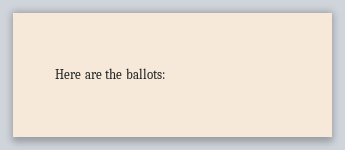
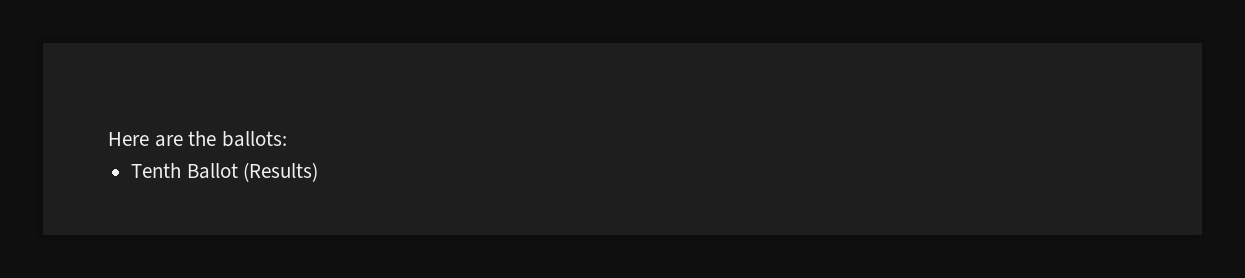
(165, 73) none -> [131,162,319,182] // Tenth Ballot (Results)

